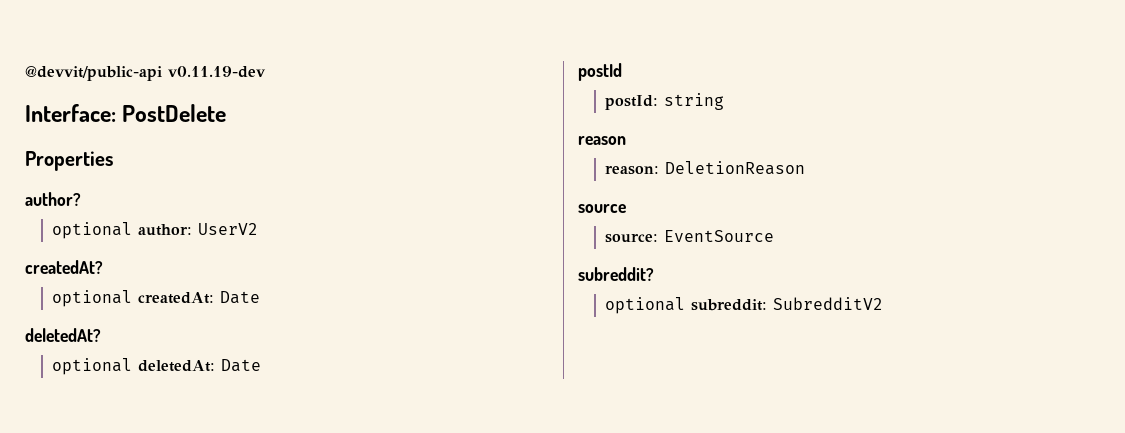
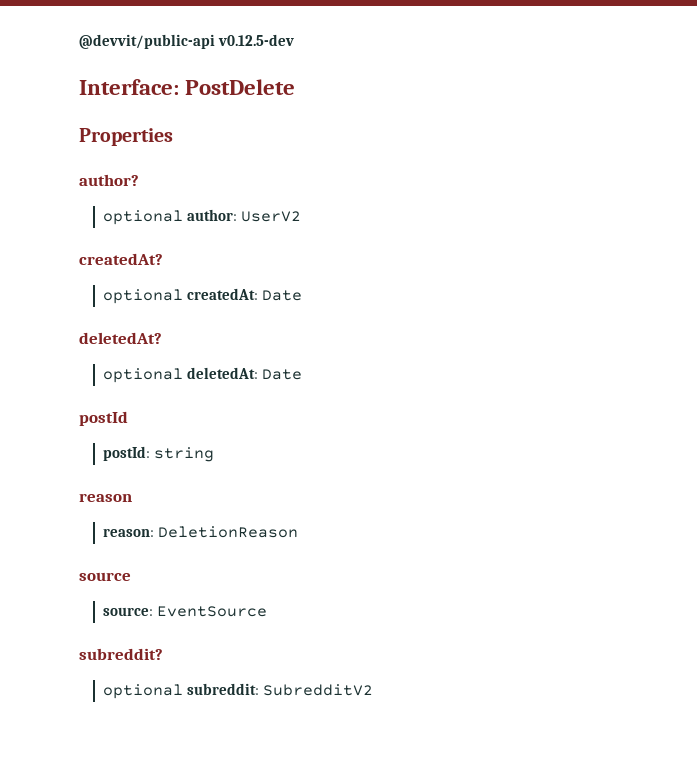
[168,66,266,78] v0.11.19-dev -> [217,34,294,46] v0.12.5-dev

